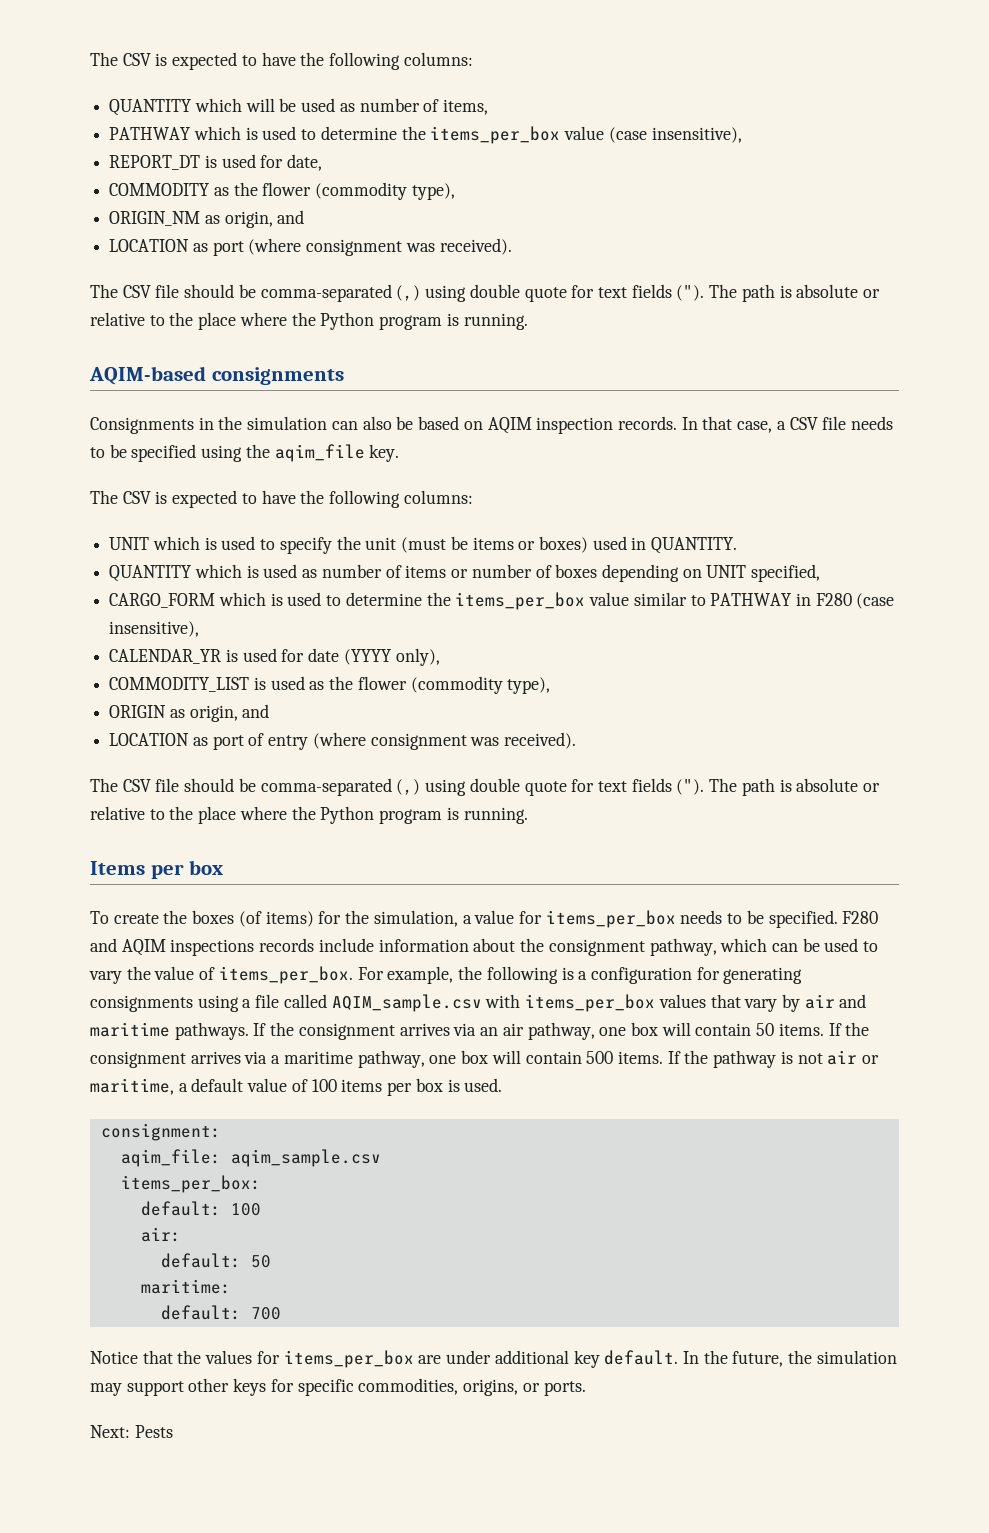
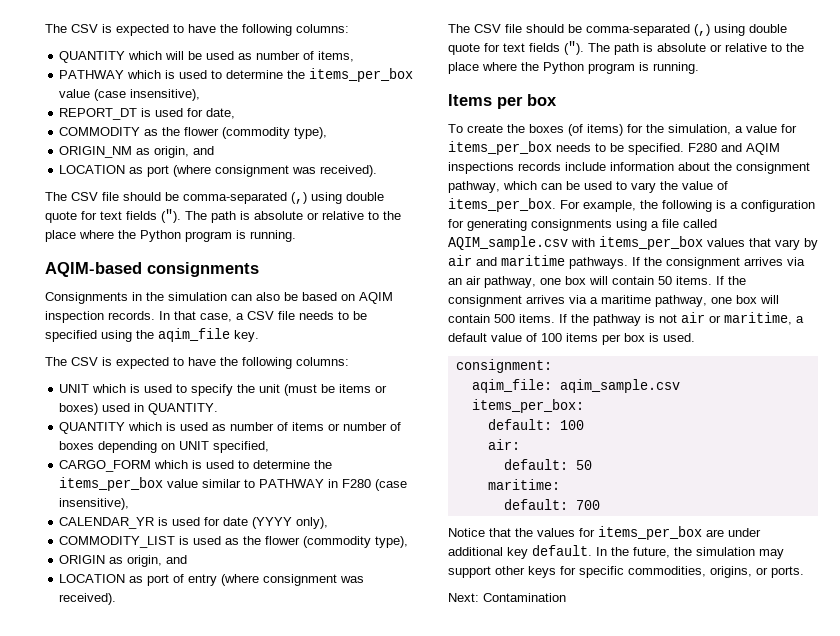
[134,1425,173,1438] Pests -> [483,593,566,602] Contamination

